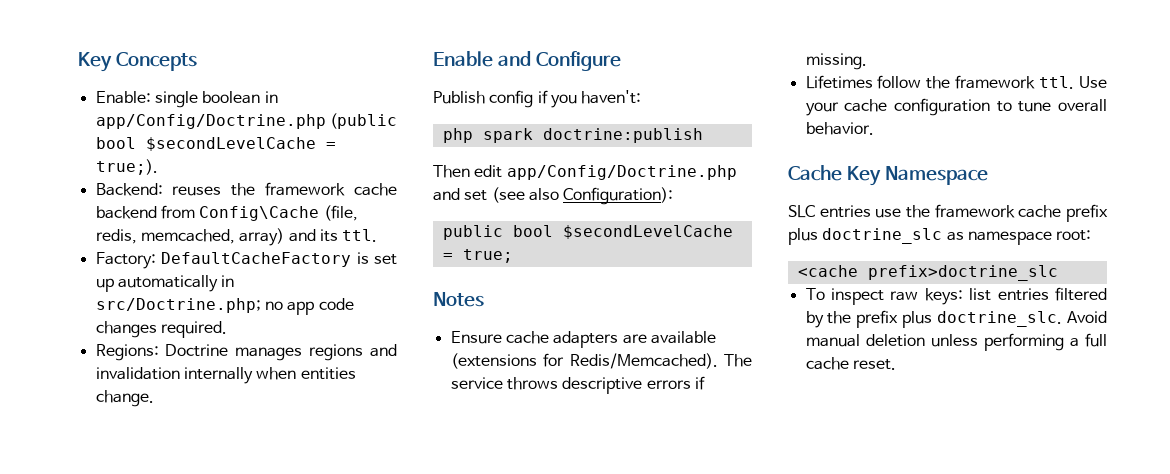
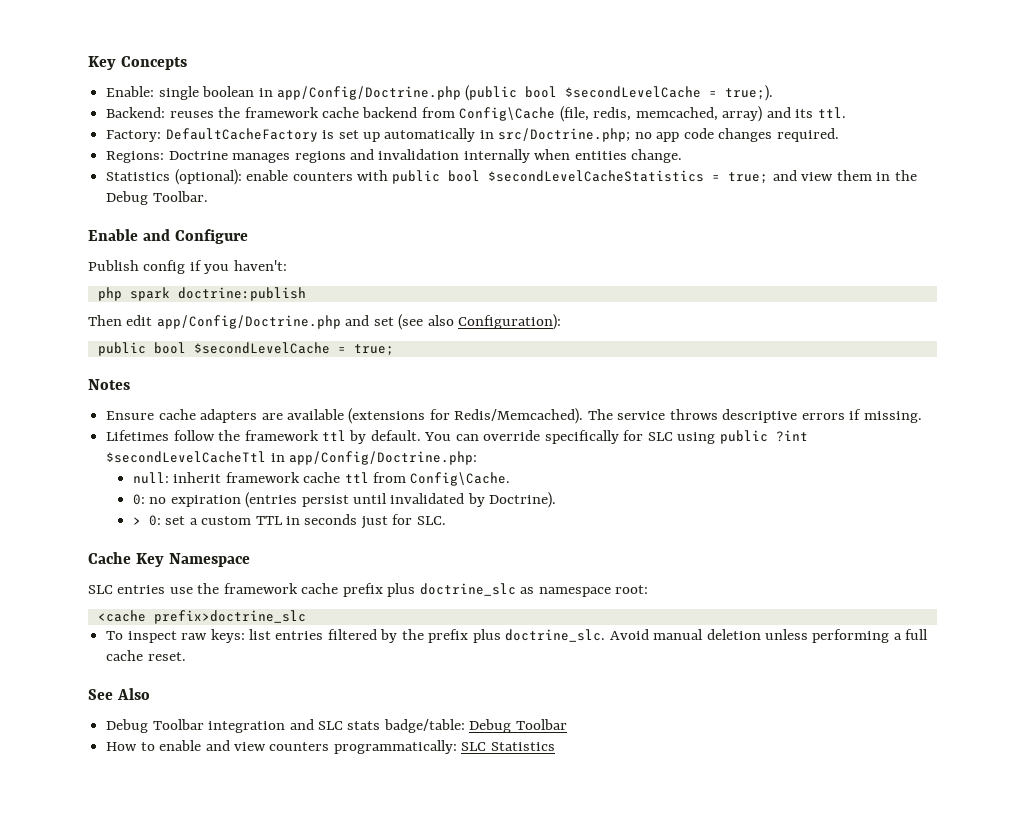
(154, 398) none -> [106,169,917,185] [106,191,208,205] // Statistics (optional): enable counters with public bool $secondLevelCacheStatistics = true; and view them in the Debug Toolbar.
[1039,76,1107,89] [805,98,1107,116] [805,122,874,135] ttl. Use your cache configuration to tune overall behavior. -> [321,430,808,444] [106,451,478,465] [132,472,511,486] [132,492,557,508] [132,514,446,529] ttl by default. You can override specifically for SLC using public ?int $secondLevelCacheTtl in app/Config/Doctrine.php: // null: inherit framework cache ttl from Config\Cache. // 0: no expiration (entries persist until invalidated by Doctrine). // > 0: set a custom TTL in seconds just for SLC.
(896, 364) none -> [88,688,150,700] [106,719,567,733] [106,740,555,754] // See Also // Debug Toolbar integration and SLC stats badge/table: Debug Toolbar // How to enable and view counters programmatically: SLC Statistics

